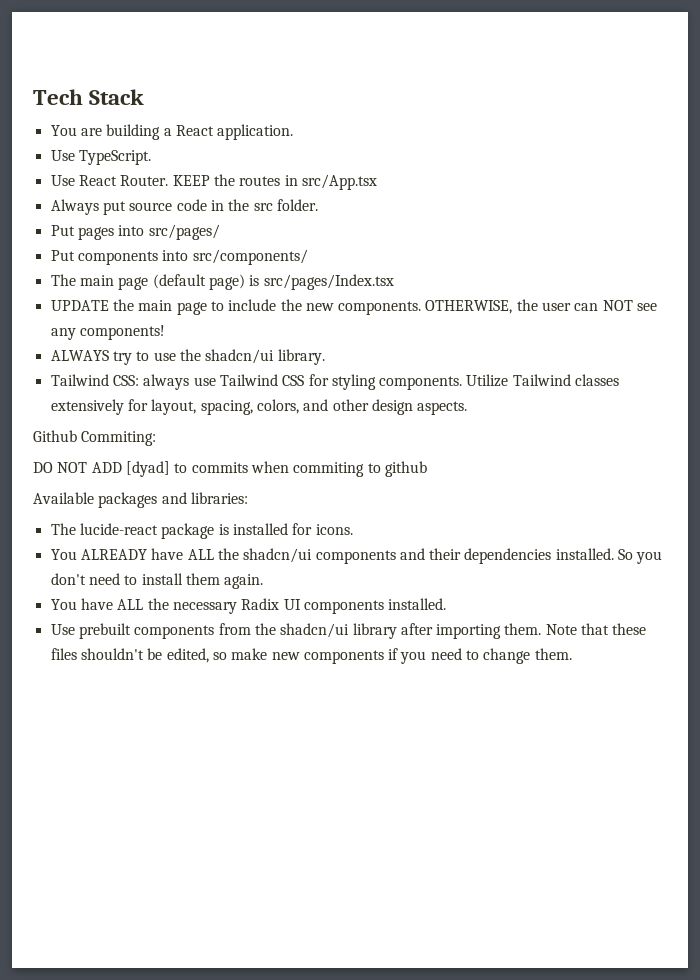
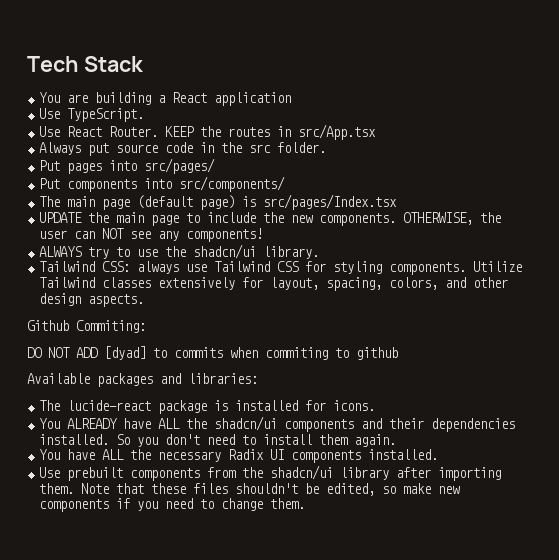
[217,124,294,140] application. -> [214,92,292,106] application

